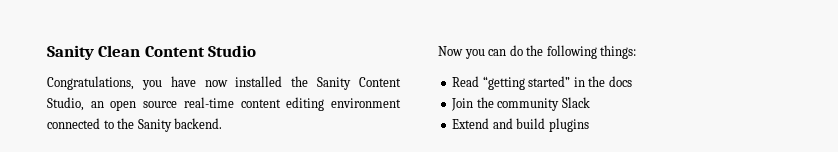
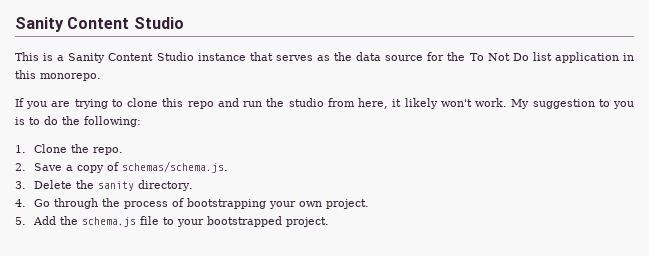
[47,45,141,60] Sanity Clean -> [15,17,64,32] Sanity
[47,76,401,90] [47,97,402,111] [47,118,223,132] [438,45,637,59] [452,76,632,90] [451,97,590,111] [452,118,589,132] Congratulations, you have now installed the Sanity Content Studio, an open source real-time content editing environment connected to the Sanity backend. // Now you can do the following things: // Read “getting started” in the docs // Join the community Slack // Extend and build plugins -> [15,52,635,63] [15,70,101,81] [15,98,634,109] [15,116,141,127] [15,144,123,155] [15,161,228,173] [15,180,193,191] [15,198,369,209] [15,216,329,227] This is a Sanity Content Studio instance that serves as the data source for the To Not Do list application in this monorepo. // If you are trying to clone this repo and run the studio from here, it likely won't work. My suggestion to you is to do the following: // 1. Clone the repo. // 2. Save a copy of schemas/schema.js. // 3. Delete the sanity directory. // 4. Go through the process of bootstrapping your own project. // 5. Add the schema.js file to your bootstrapped project.

